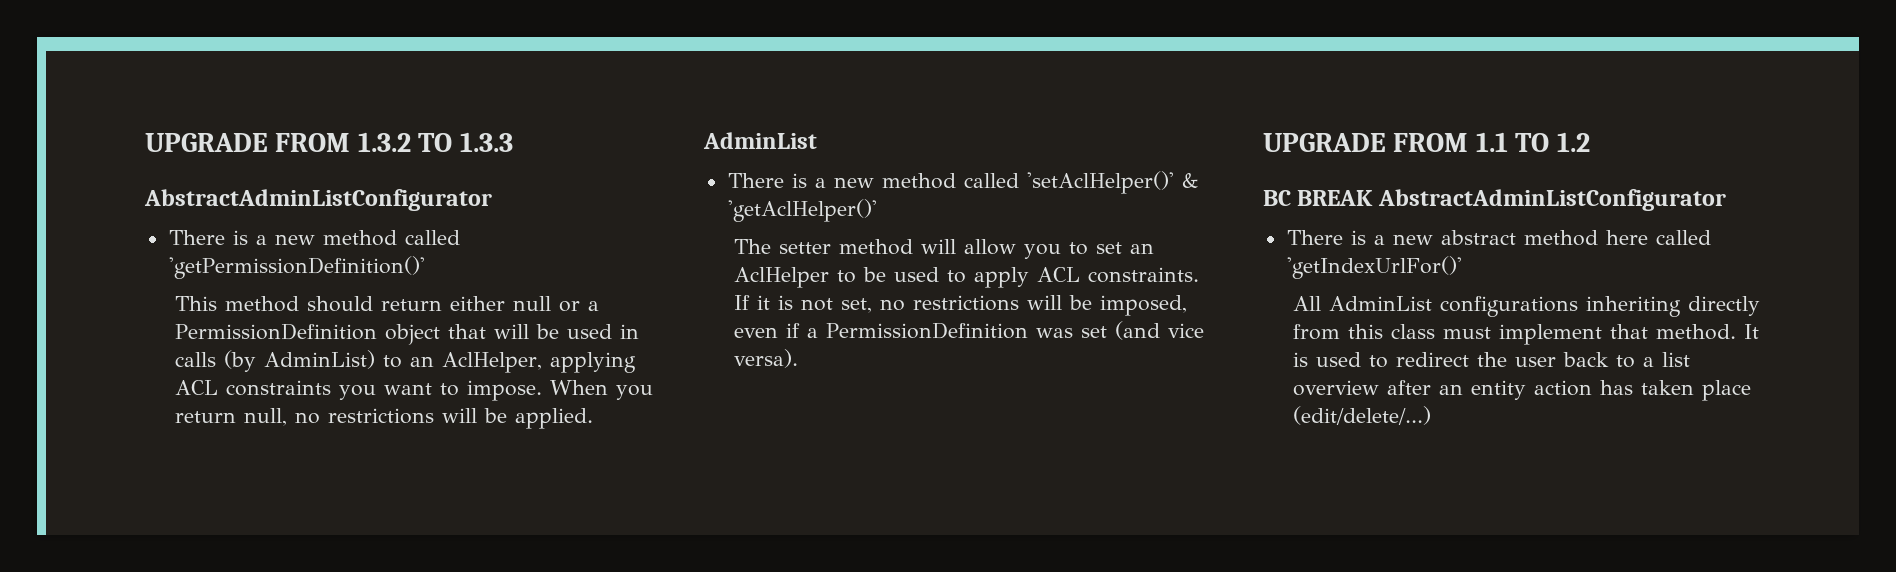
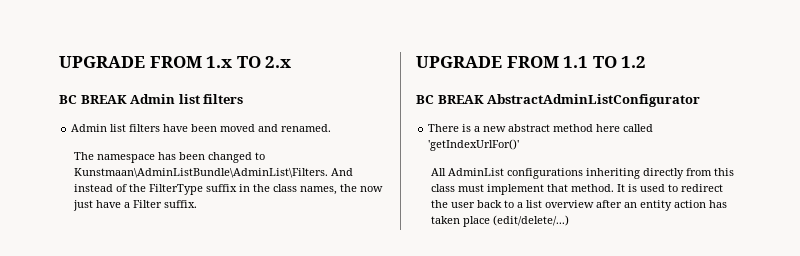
[145,132,513,152] [144,189,492,211] [168,230,460,246] [168,256,425,279] [175,296,600,312] [175,323,640,345] [175,350,637,373] [175,380,654,401] [175,408,594,429] [703,132,817,149] [727,171,1198,194] [727,199,877,222] [734,239,1155,259] [734,267,1200,288] [734,295,1188,316] [734,321,1205,340] [734,349,799,368] UPGRADE FROM 1.3.2 TO 1.3.3 // AbstractAdminListConfigurator // There is a new method called 'getPermissionDefinition()' // This method should return either null or a PermissionDefinition object that will be used in calls (by AdminList) to an AclHelper, applying ACL constraints you want to impose. When you return null, no restrictions will be applied. // AdminList // There is a new method called 'setAclHelper()' & 'getAclHelper()' // The setter method will allow you to set an AclHelper to be used to apply ACL constraints. If it is not set, no restrictions will be imposed, even if a PermissionDefinition was set (and vice versa). -> [59,56,292,68] [59,94,244,104] [71,124,332,132] [73,152,265,163] [73,168,353,178] [73,184,383,195] [72,200,197,211] UPGRADE FROM 1.x TO 2.x // BC BREAK Admin list filters // Admin list filters have been moved and renamed. // The namespace has been changed to Kunstmaan\AdminListBundle\AdminList\Filters. And instead of the FilterType suffix in the class names, the now just have a Filter suffix.

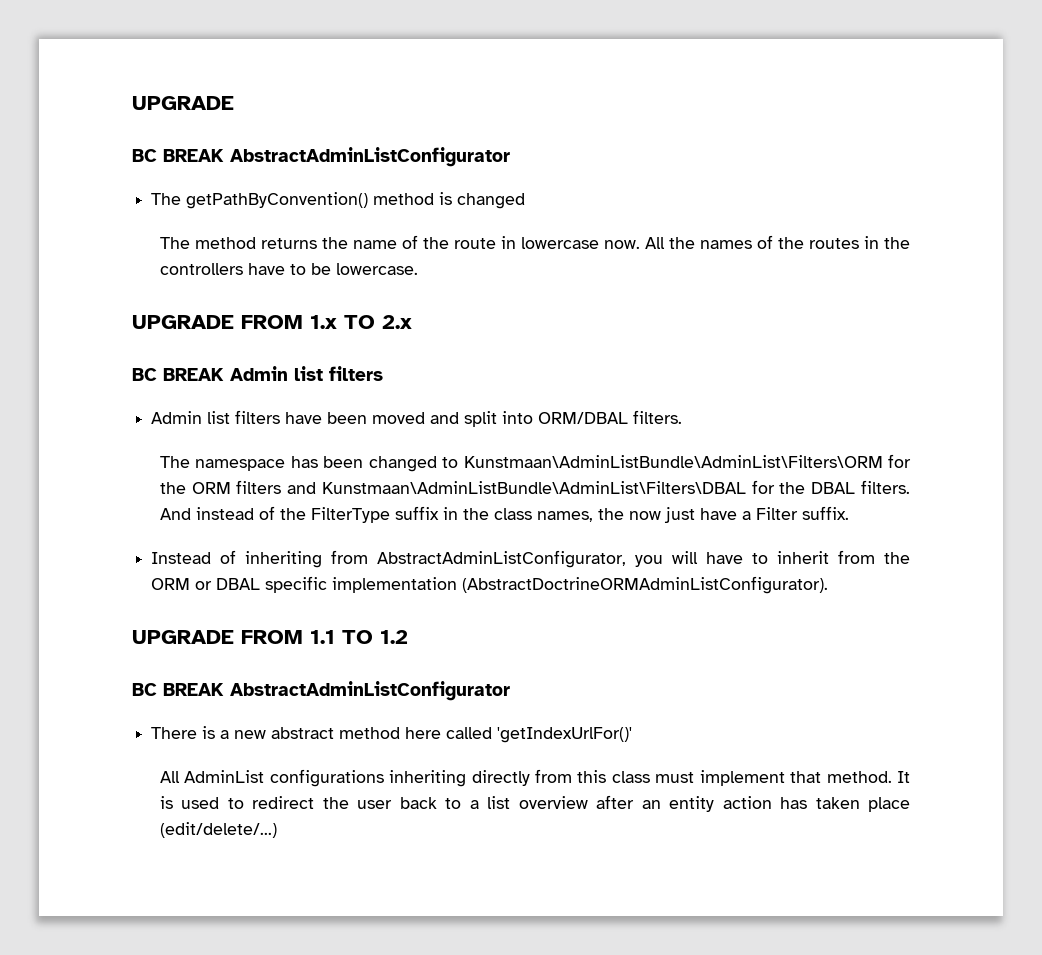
[59,56,145,68] UPGRADE -> [132,96,234,110] [132,147,510,167] [151,192,526,209] [159,235,911,249] [159,263,418,275] [132,315,234,329] UPGRADE // BC BREAK AbstractAdminListConfigurator // The getPathByConvention() method is changed // The method returns the name of the route in lowercase now. All the names of the routes in the controllers have to be lowercase. // UPGRADE
[281,124,332,132] renamed. -> [464,410,683,427] split into ORM/DBAL filters.
[73,168,328,178] Kunstmaan\AdminListBundle\AdminList\Filters. -> [463,454,911,468] [159,480,910,494] Kunstmaan\AdminListBundle\AdminList\Filters\ORM for the ORM filters and Kunstmaan\AdminListBundle\AdminList\Filters\DBAL for the DBAL filters.
(197, 204) none -> [151,550,911,568] [151,576,829,594] // Instead of inheriting from AbstractAdminListConfigurator, you will have to inherit from the ORM or DBAL specific implementation (AbstractDoctrineORMAdminListConfigurator).

